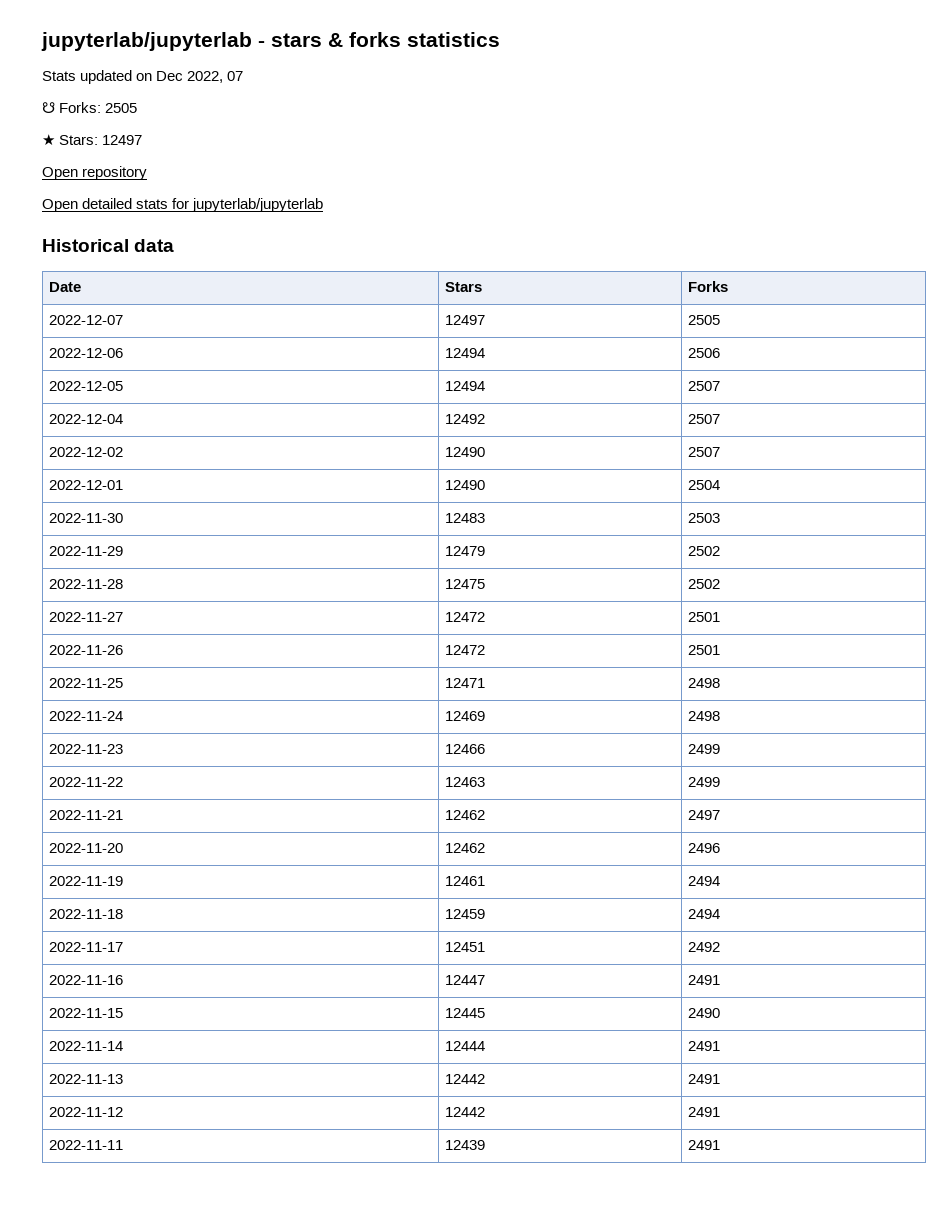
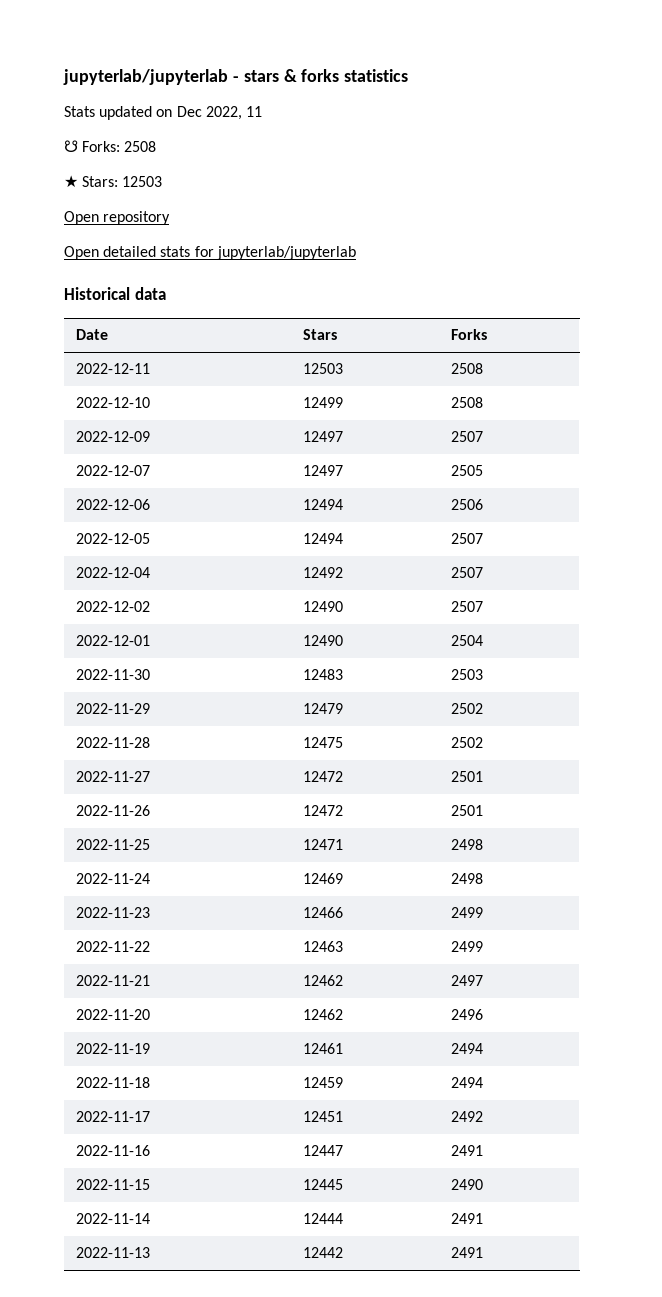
[227,71,244,81] 07 -> [245,106,262,117] 11
[105,103,138,113] 2505 -> [124,141,157,152] 2508
[102,135,143,145] 12497 -> [122,176,163,187] 12503
(728, 286) none -> [75,363,150,374] [302,363,343,374] [450,363,483,374] [75,397,150,408] [302,397,343,408] [450,397,483,408] [75,431,150,442] [302,431,343,442] [450,431,483,442] // 2022-12-11 | 12503 | 2508 // 2022-12-10 | 12499 | 2508 // 2022-12-09 | 12497 | 2507
[48,1107,123,1117] [444,1107,485,1117] [687,1107,720,1117] [48,1140,123,1150] [444,1140,485,1150] [687,1140,720,1150] // 2022-11-12 | 12442 | 2491 // 2022-11-11 | 12439 | 2491 -> (483, 1252) none

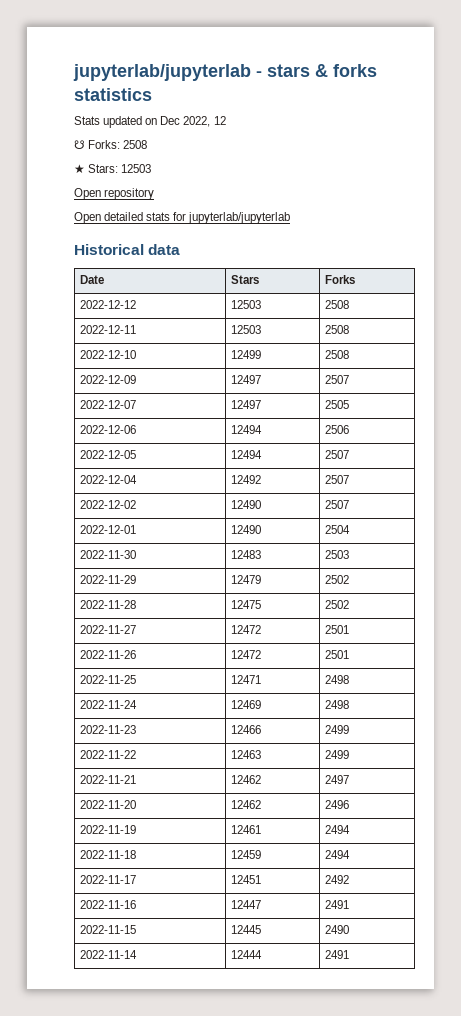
[245,106,262,117] 11 -> [213,116,226,125] 12
(487, 334) none -> [80,300,137,309] [231,300,262,309] [325,300,350,309] // 2022-12-12 | 12503 | 2508
[75,1247,150,1258] [302,1247,343,1258] [450,1247,483,1258] // 2022-11-13 | 12442 | 2491 -> (350, 954) none

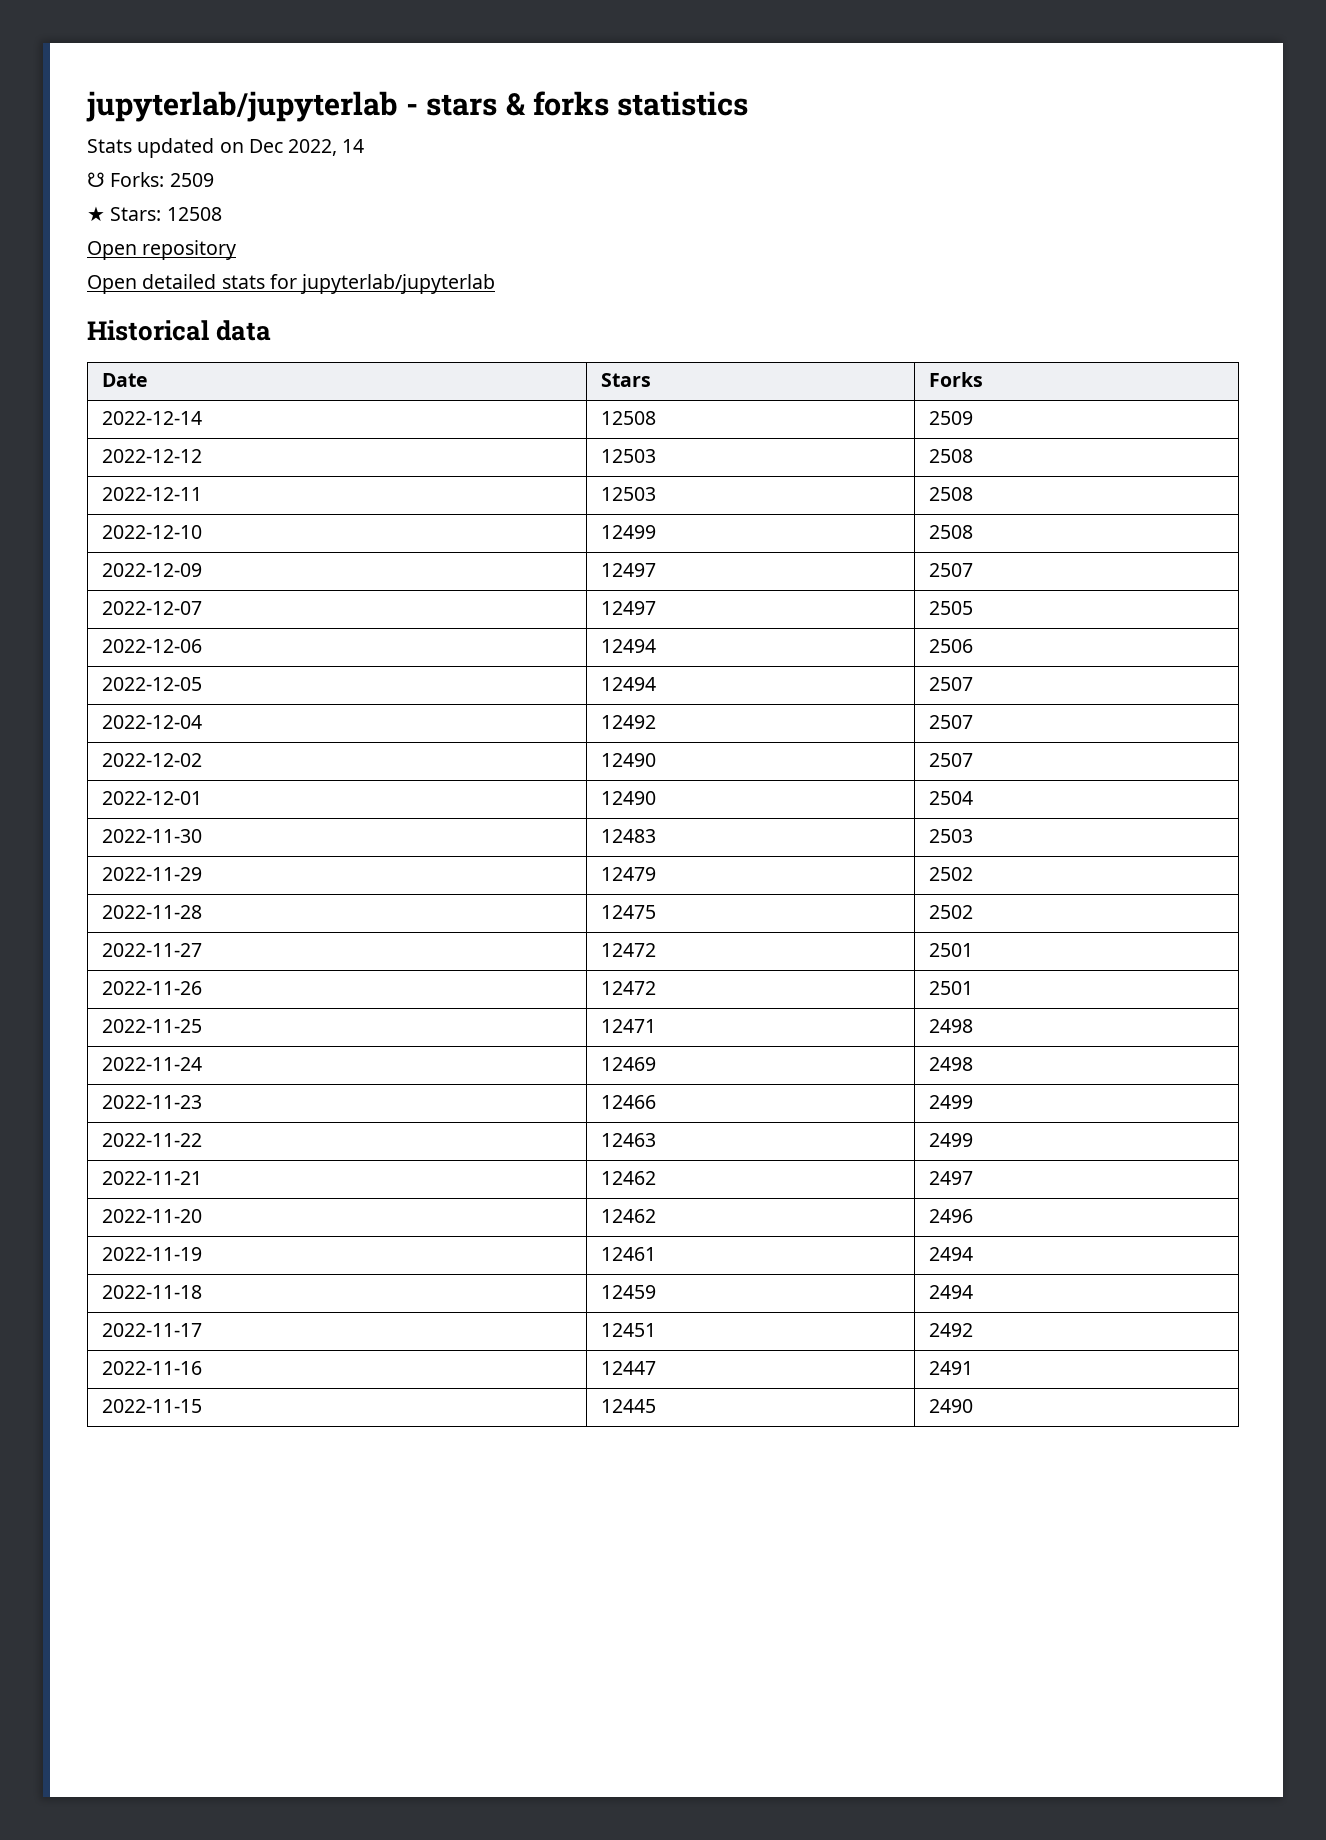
[213,116,226,125] 12 -> [342,139,365,153] 14
[123,140,148,149] 2508 -> [169,173,214,187] 2509
[121,164,152,173] 12503 -> [166,207,222,221] 12508
(356, 279) none -> [101,411,202,425] [600,411,656,425] [928,411,973,425] // 2022-12-14 | 12508 | 2509
[80,950,138,959] [231,950,263,959] [325,950,350,959] // 2022-11-14 | 12444 | 2491 -> (973, 1406) none

